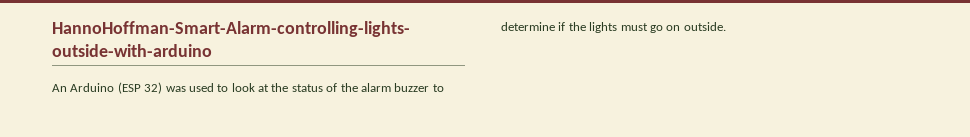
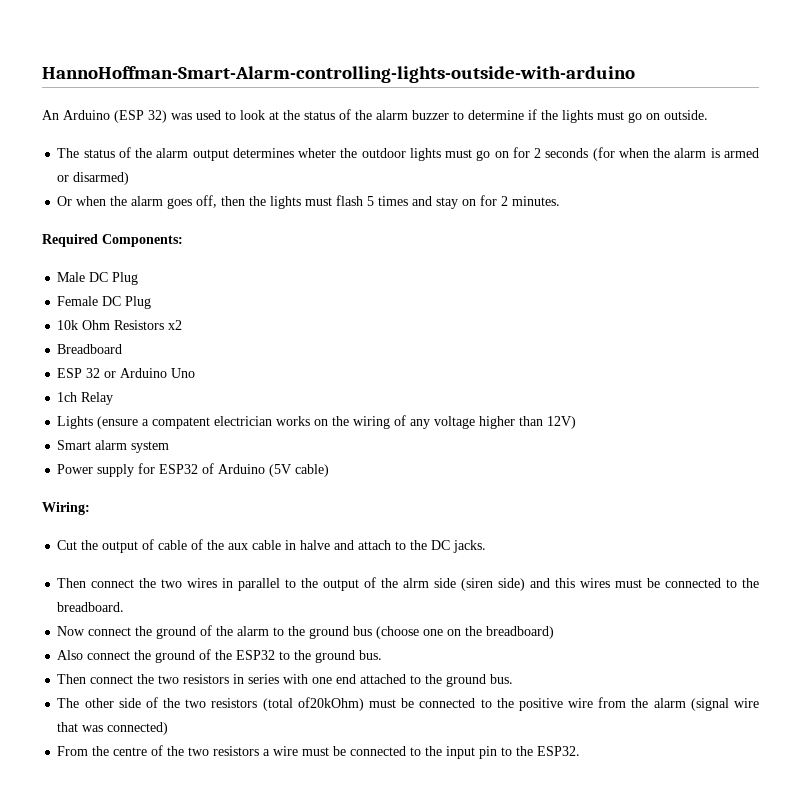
(726, 26) none -> [57,147,759,161] [57,172,130,185] [57,195,561,209] [42,234,183,247] [57,272,139,285] [57,296,152,309] [57,320,183,330] [57,344,123,354] [57,368,196,378] [57,392,114,405] [57,415,577,429] [57,440,170,453] [57,463,330,477] [42,502,90,515] [57,539,487,553] [57,577,759,591] [57,602,125,612] [57,625,555,639] [57,649,383,663] [57,674,514,687] [57,697,759,711] [57,722,169,735] [57,745,581,759] // The status of the alarm output determines wheter the outdoor lights must go on for 2 seconds (for when the alarm is armed or disarmed) // Or when the alarm goes off, then the lights must flash 5 times and stay on for 2 minutes. // Required Components: // Male DC Plug // Female DC Plug // 10k Ohm Resistors x2 // Breadboard // ESP 32 or Arduino Uno // 1ch Relay // Lights (ensure a compatent electrician works on the wiring of any voltage higher than 12V) // Smart alarm system // Power supply for ESP32 of Arduino (5V cable) // Wiring: // Cut the output of cable of the aux cable in halve and attach to the DC jacks. // Then connect the two wires in parallel to the output of the alrm side (siren side) and this wires must be connected to the breadboard. // Now connect the ground of the alarm to the ground bus (choose one on the breadboard) // Also connect the ground of the ESP32 to the ground bus. // Then connect the two resistors in series with one end attached to the ground bus. // The other side of the two resistors (total of20kOhm) must be connected to the positive wire from the alarm (signal wire that was connected) // From the centre of the two resistors a wire must be connected to the input pin to the ESP32.

